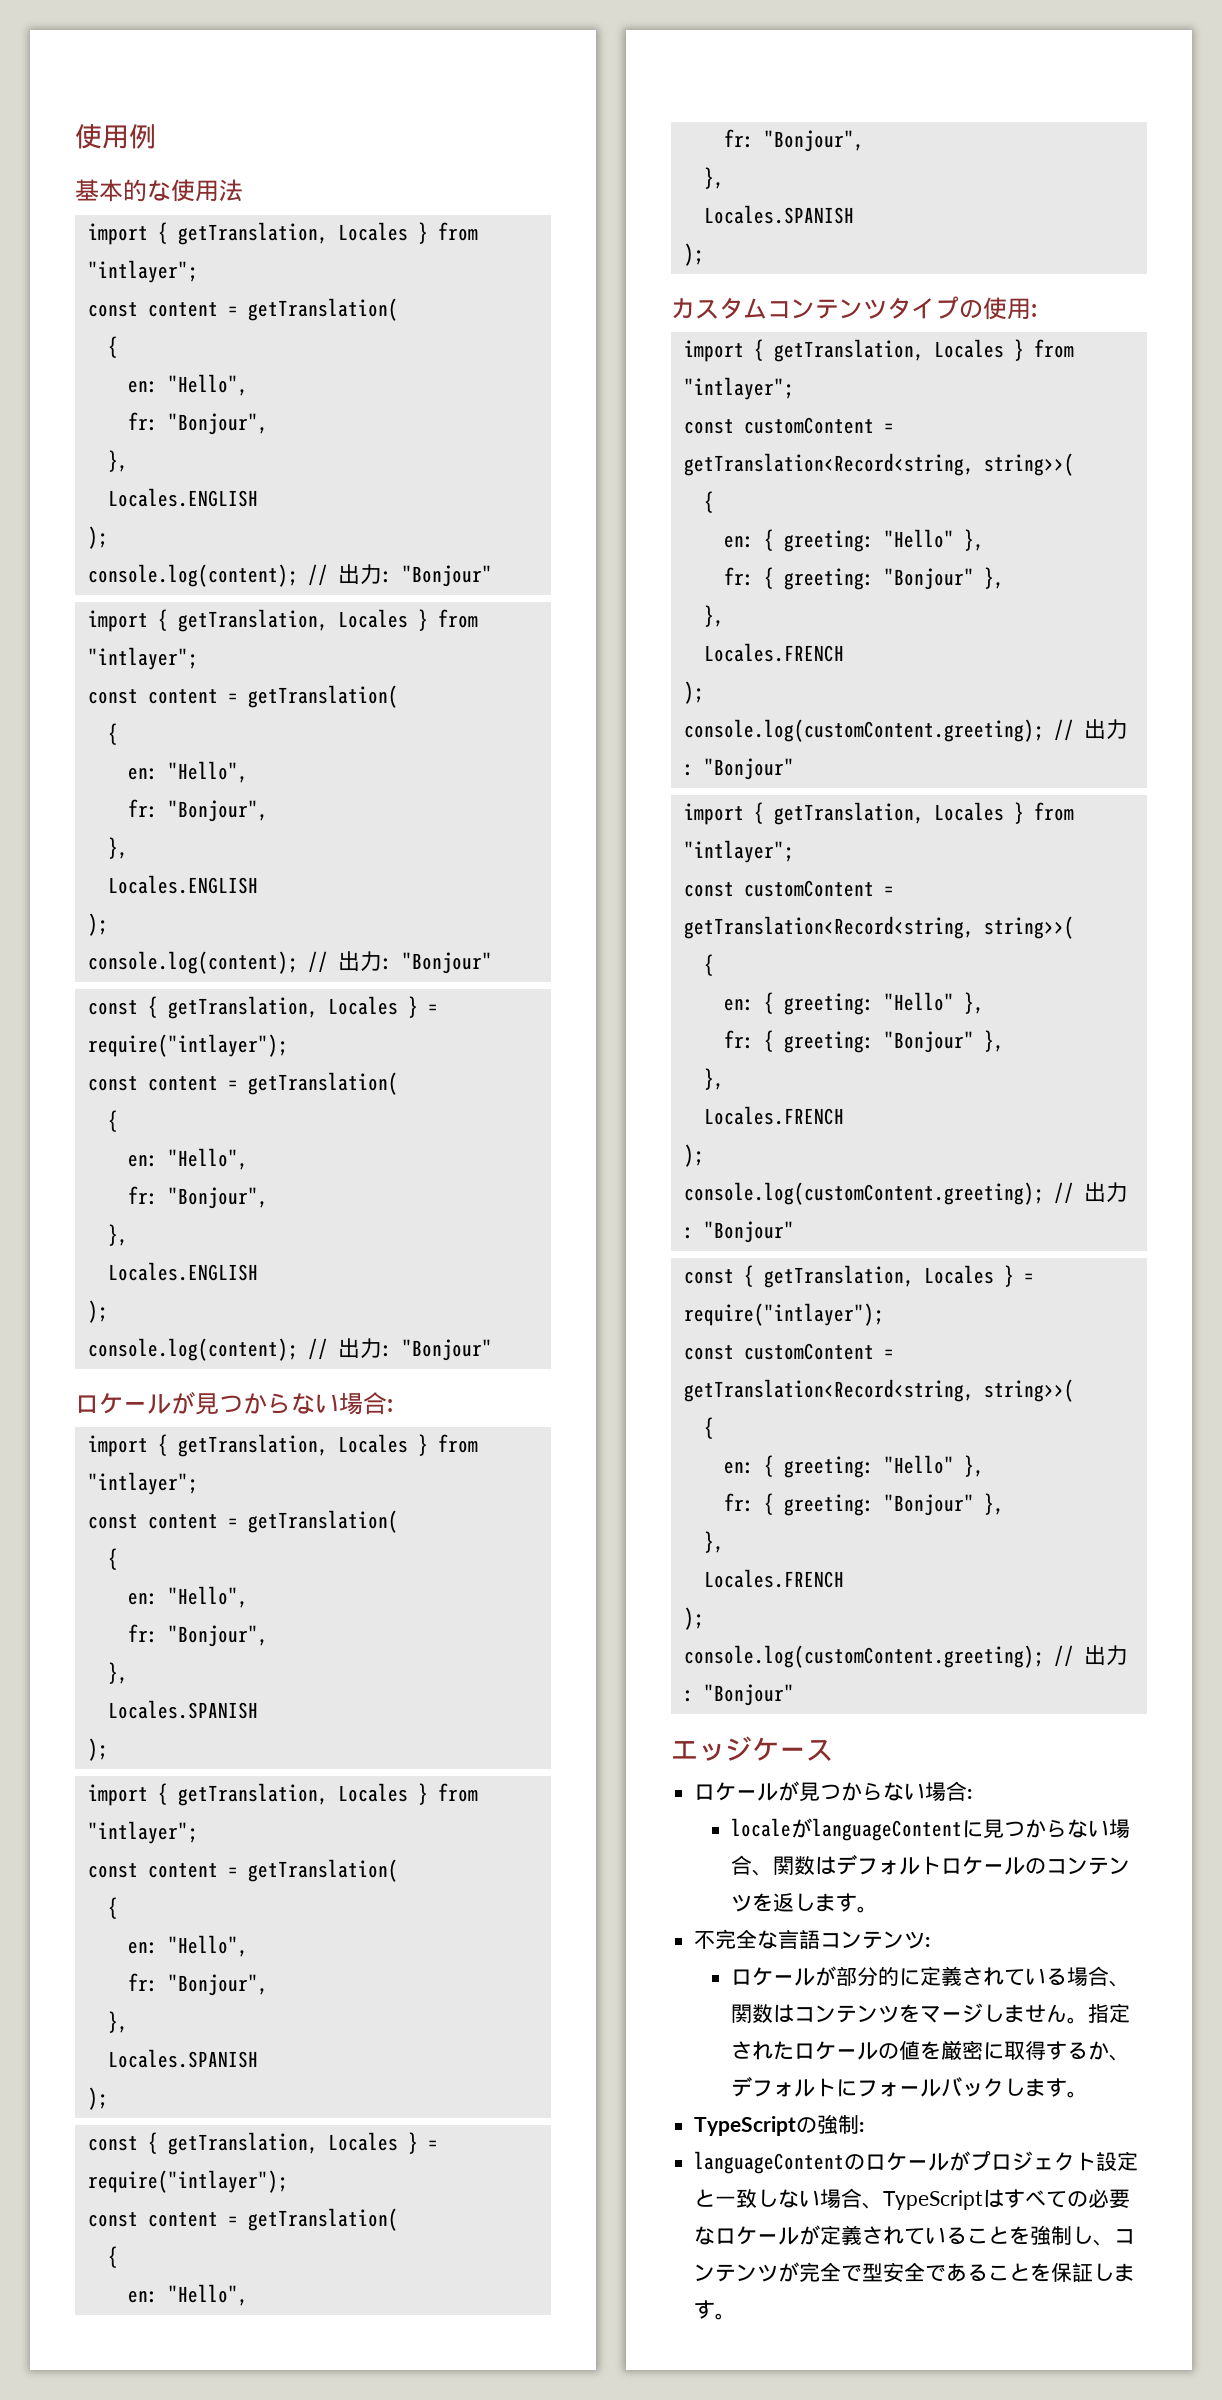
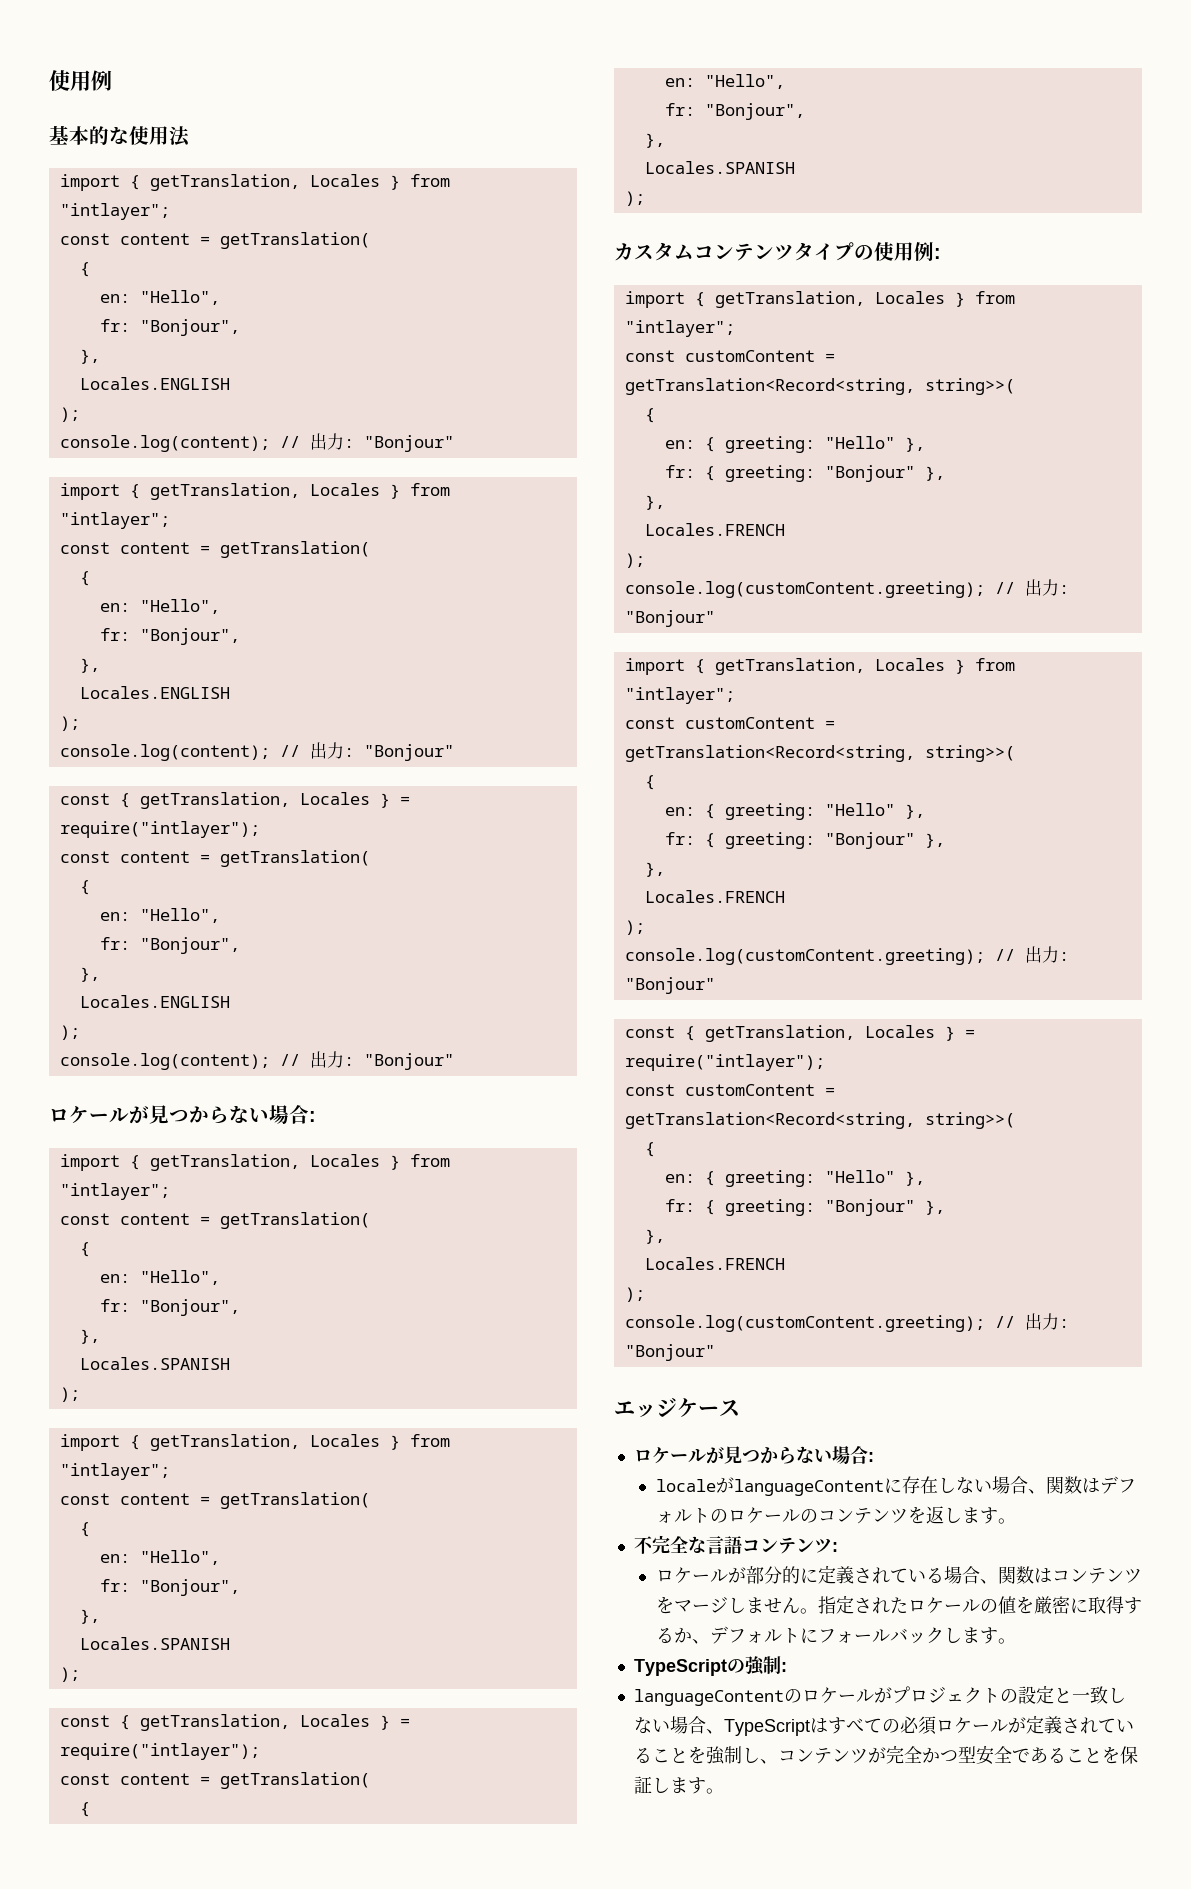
(1031, 309) none -> [914,242,934,261] 例
[982,1819,1067,1838] 見つから -> [901,1476,956,1494] 存在し
(941, 1865) none -> [709,1509,728,1523] の
(1097, 2161) none -> [999,1689,1018,1703] の
[1109,2189,1131,2208] [694,2226,716,2245] 要な -> [917,1716,936,1735] 須
[841,2265,863,2282] で -> [921,1747,958,1763] かつ

